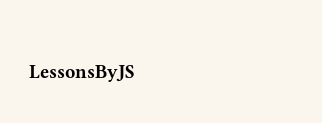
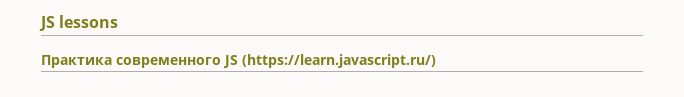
[29,65,135,82] LessonsByJS -> [39,15,119,31] [41,54,436,68] JS lessons // Практика современного JS (https://learn.javascript.ru/)

